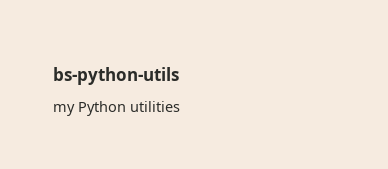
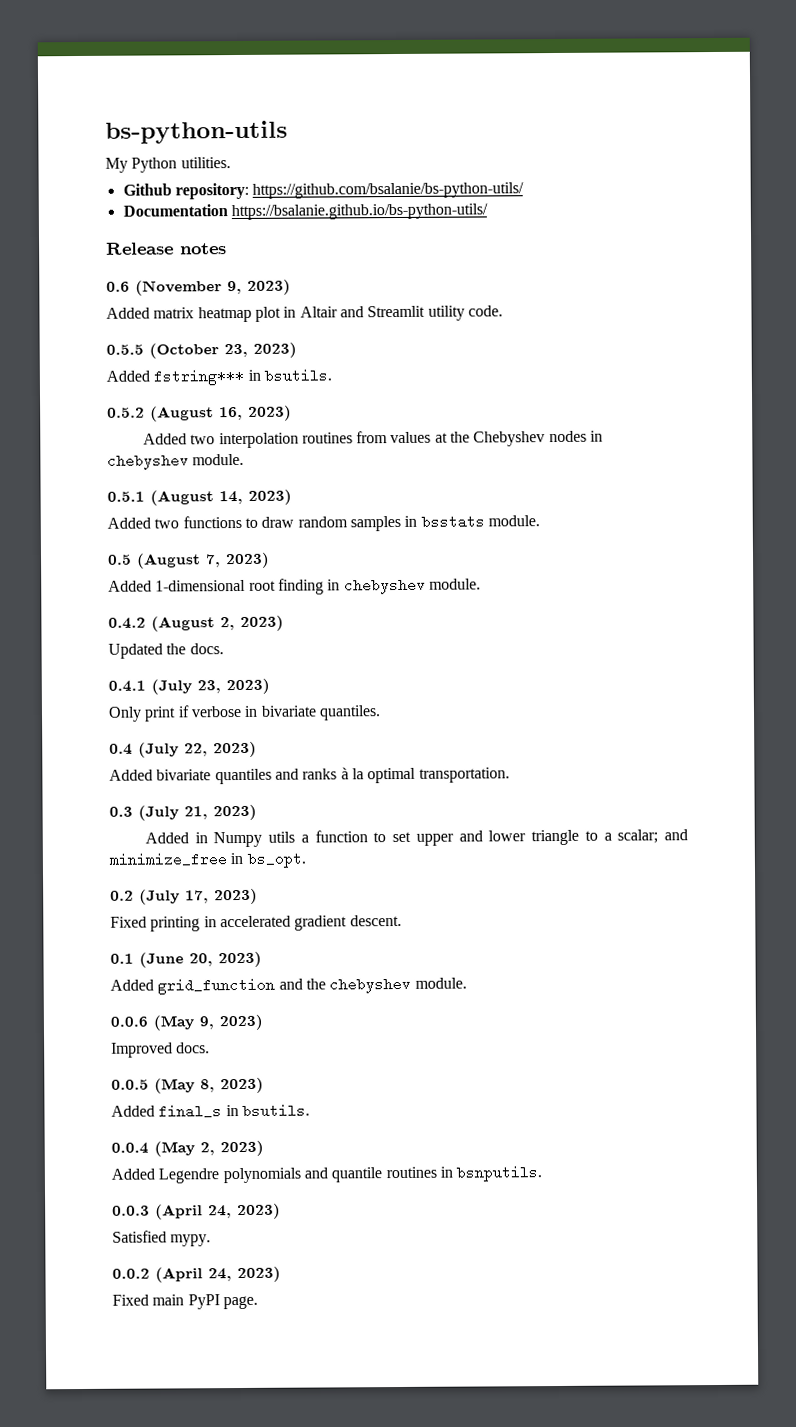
[53,101,180,116] my Python utilities -> [105,157,231,173] [122,182,525,200] [122,203,488,221] [106,242,227,255] [106,279,291,296] [106,305,503,323] [106,342,297,359] [106,368,332,386] [107,405,292,422] [142,430,604,449] [107,453,245,470] [107,489,292,506] [107,514,540,532] [107,552,270,569] [108,577,481,595] [108,615,284,632] [108,643,224,659] [108,678,270,695] [108,705,381,722] [109,741,257,758] [109,767,510,785] [109,804,257,821] [144,829,688,848] [109,851,306,868] [110,888,258,905] [110,914,402,932] [110,951,262,968] [110,976,467,995] [110,1014,263,1031] [111,1042,211,1058] [111,1077,264,1094] [111,1103,310,1119] [111,1140,264,1157] [111,1165,543,1184] [112,1203,281,1220] [112,1230,212,1247] [112,1266,281,1283] [112,1294,258,1310] My Python utilities. // Github repository: https://github.com/bsalanie/bs-python-utils/ // Documentation https://bsalanie.github.io/bs-python-utils/ // Release notes // 0.6 (November 9, 2023) // Added matrix heatmap plot in Altair and Streamlit utility code. // 0.5.5 (October 23, 2023) // Added fstring*** in bsutils. // 0.5.2 (August 16, 2023) // Added two interpolation routines from values at the Chebyshev nodes in chebyshev module. // 0.5.1 (August 14, 2023) // Added two functions to draw random samples in bsstats module. // 0.5 (August 7, 2023) // Added 1-dimensional root finding in chebyshev module. // 0.4.2 (August 2, 2023) // Updated the docs. // 0.4.1 (July 23, 2023) // Only print if verbose in bivariate quantiles. // 0.4 (July 22, 2023) // Added bivariate quantiles and ranks à la optimal transportation. // 0.3 (July 21, 2023) // Added in Numpy utils a function to set upper and lower triangle to a scalar; and minimize_free in bs_opt. // 0.2 (July 17, 2023) // Fixed printing in accelerated gradient descent. // 0.1 (June 20, 2023) // Added grid_function and the chebyshev module. // 0.0.6 (May 9, 2023) // Improved docs. // 0.0.5 (May 8, 2023) // Added final_s in bsutils. // 0.0.4 (May 2, 2023) // Added Legendre polynomials and quantile routines in bsnputils. // 0.0.3 (April 24, 2023) // Satisfied mypy. // 0.0.2 (April 24, 2023) // Fixed main PyPI page.

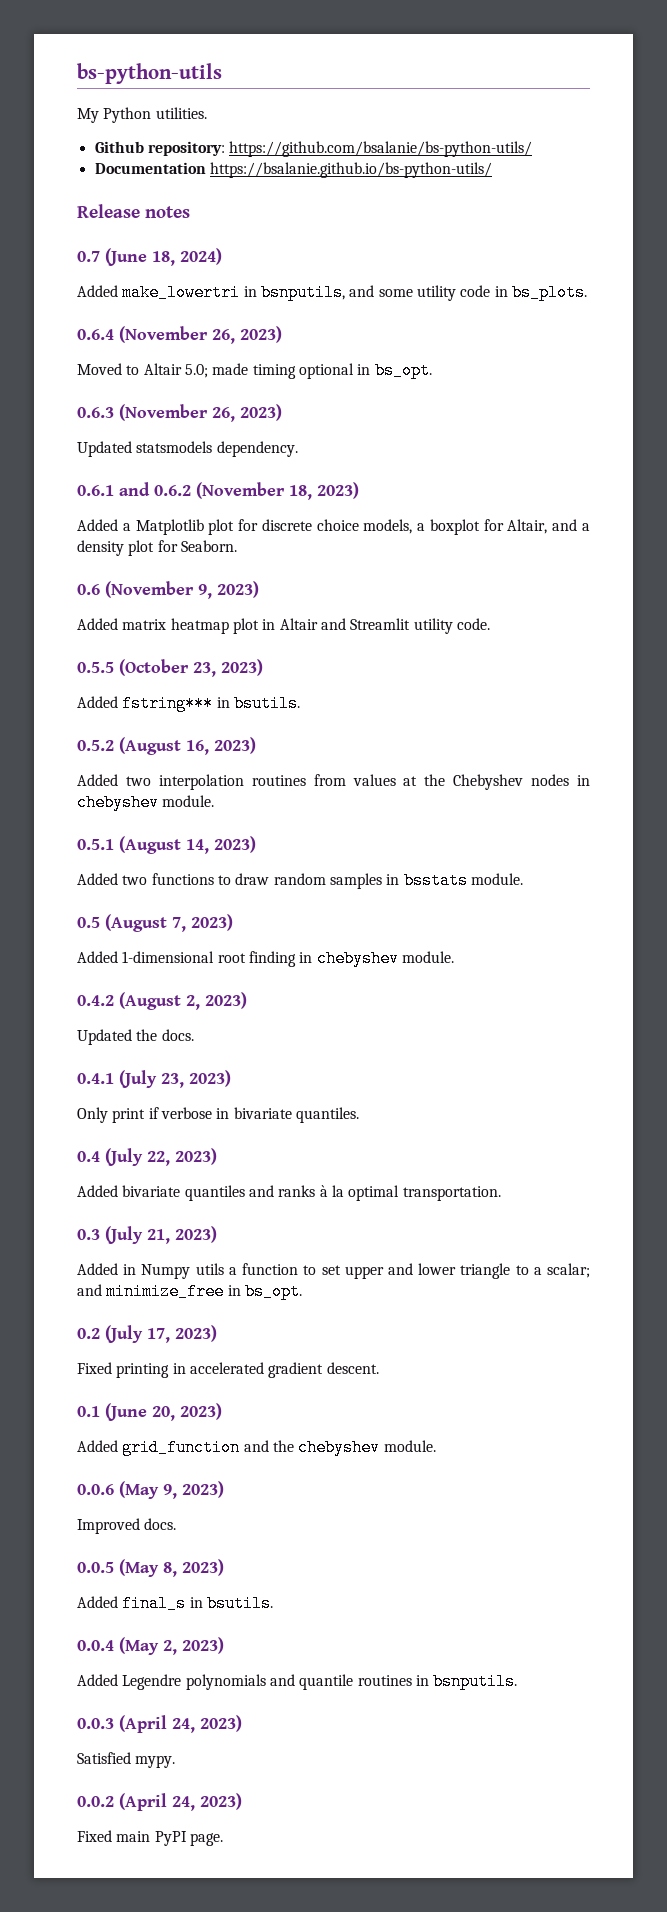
(227, 249) none -> [77,248,222,266] [77,284,587,301] [77,326,282,344] [77,362,432,379] [77,404,282,422] [77,441,298,457] [77,482,359,500] [77,519,590,535] [77,540,237,556] // 0.7 (June 18, 2024) // Added make_lowertri in bsnputils, and some utility code in bs_plots. // 0.6.4 (November 26, 2023) // Moved to Altair 5.0; made timing optional in bs_opt. // 0.6.3 (November 26, 2023) // Updated statsmodels dependency. // 0.6.1 and 0.6.2 (November 18, 2023) // Added a Matplotlib plot for discrete choice models, a boxplot for Altair, and a density plot for Seaborn.

